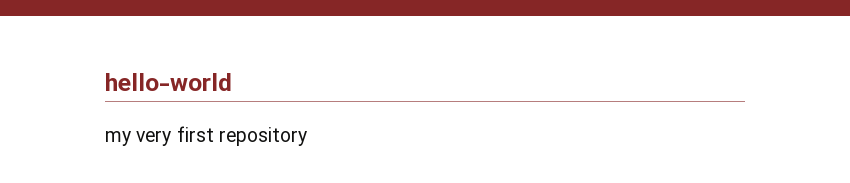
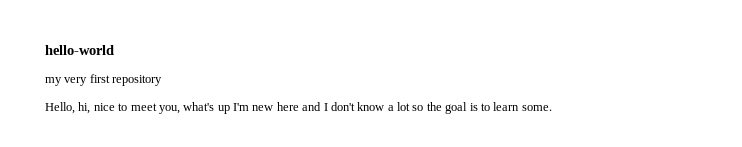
(307, 136) none -> [45,102,552,114] // Hello, hi, nice to meet you, what's up I'm new here and I don't know a lot so the goal is to learn some.

